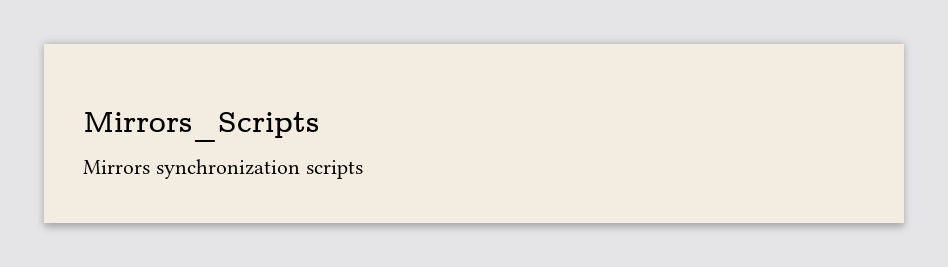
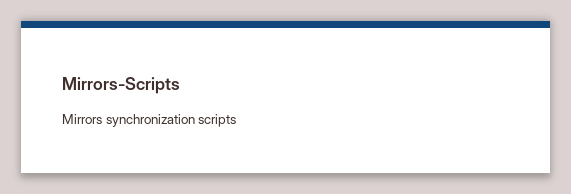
[83,112,319,142] Mirrors_Scripts -> [62,77,180,94] Mirrors-Scripts

